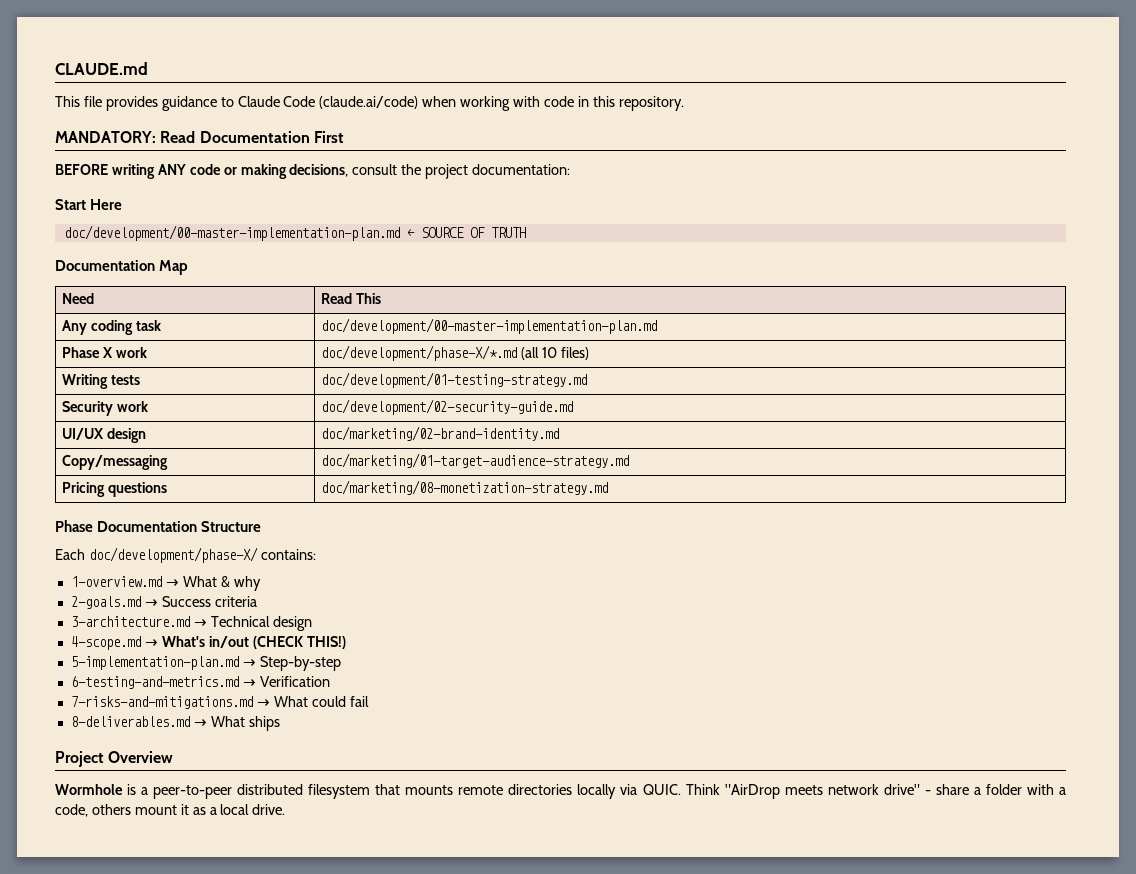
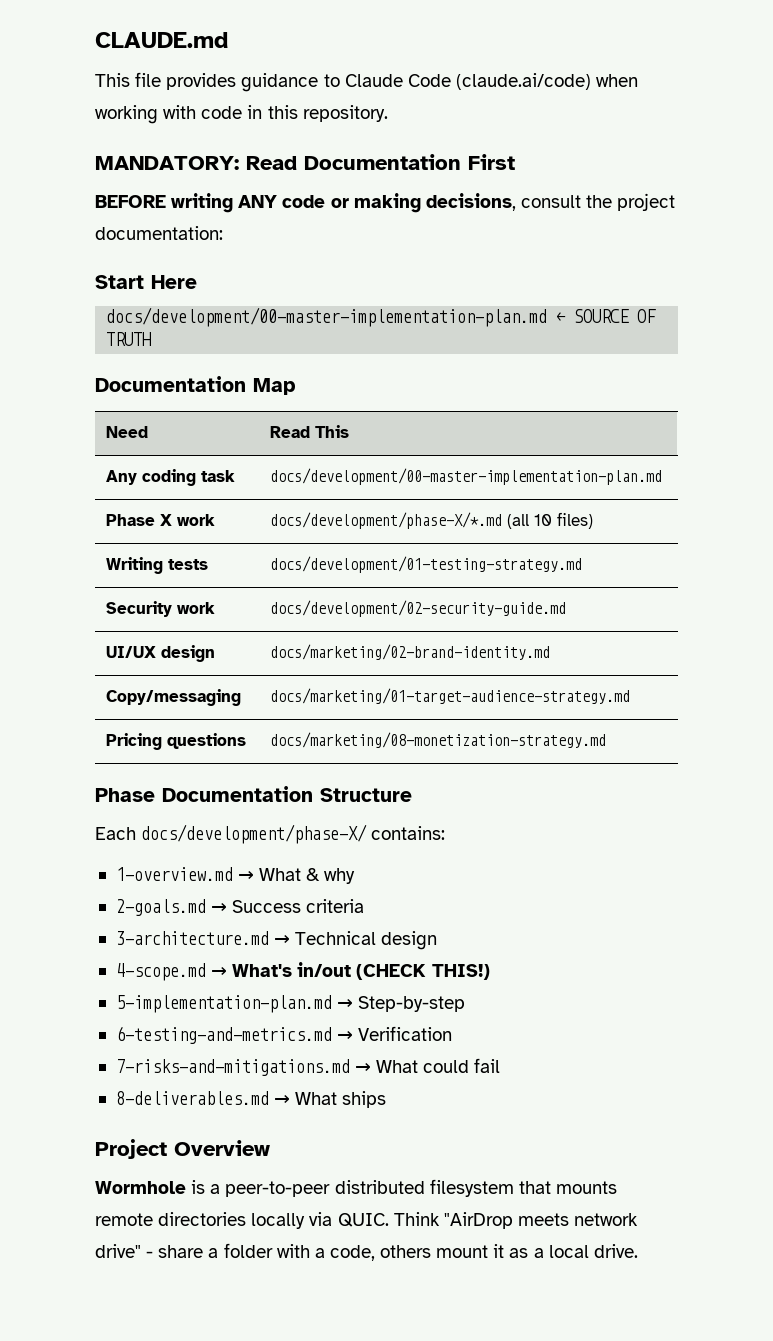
[63,225,400,241] doc/development/00-master-implementation-plan.md -> [106,307,548,327] docs/development/00-master-implementation-plan.md
[321,318,658,334] doc/development/00-master-implementation-plan.md -> [269,468,662,485] docs/development/00-master-implementation-plan.md
[321,345,518,361] doc/development/phase-X/*.md -> [269,512,502,529] docs/development/phase-X/*.md
[321,372,588,388] doc/development/01-testing-strategy.md -> [269,556,582,573] docs/development/01-testing-strategy.md
[321,399,574,415] doc/development/02-security-guide.md -> [269,600,566,617] docs/development/02-security-guide.md
[321,426,560,441] doc/marketing/02-brand-identity.md -> [269,644,550,660] docs/marketing/02-brand-identity.md
[321,453,630,468] doc/marketing/01-target-audience-strategy.md -> [269,688,630,704] docs/marketing/01-target-audience-strategy.md
[321,480,609,495] doc/marketing/08-monetization-strategy.md -> [269,732,606,748] docs/marketing/08-monetization-strategy.md
[88,547,258,563] doc/development/phase-X/ -> [141,824,368,844] docs/development/phase-X/

